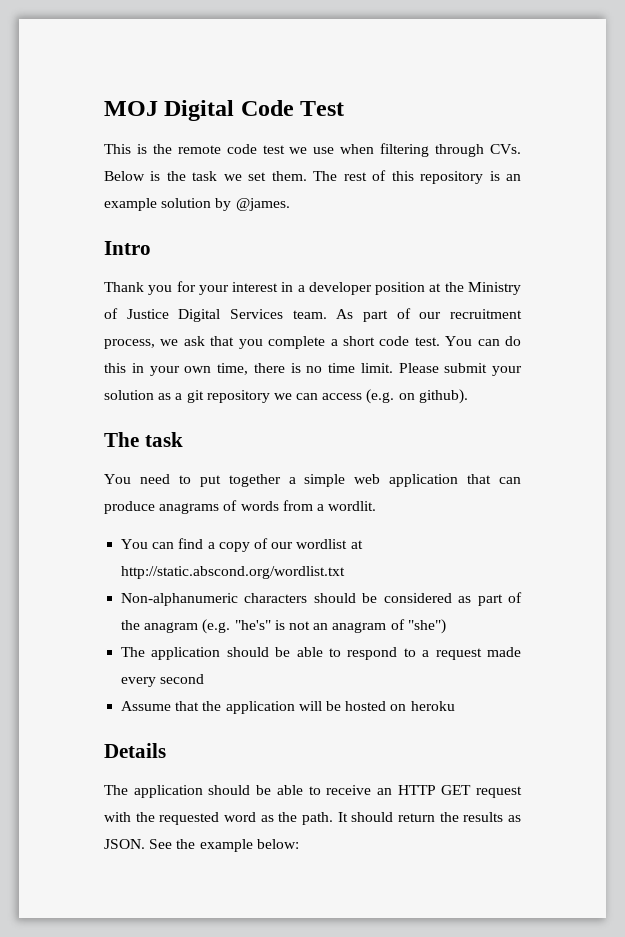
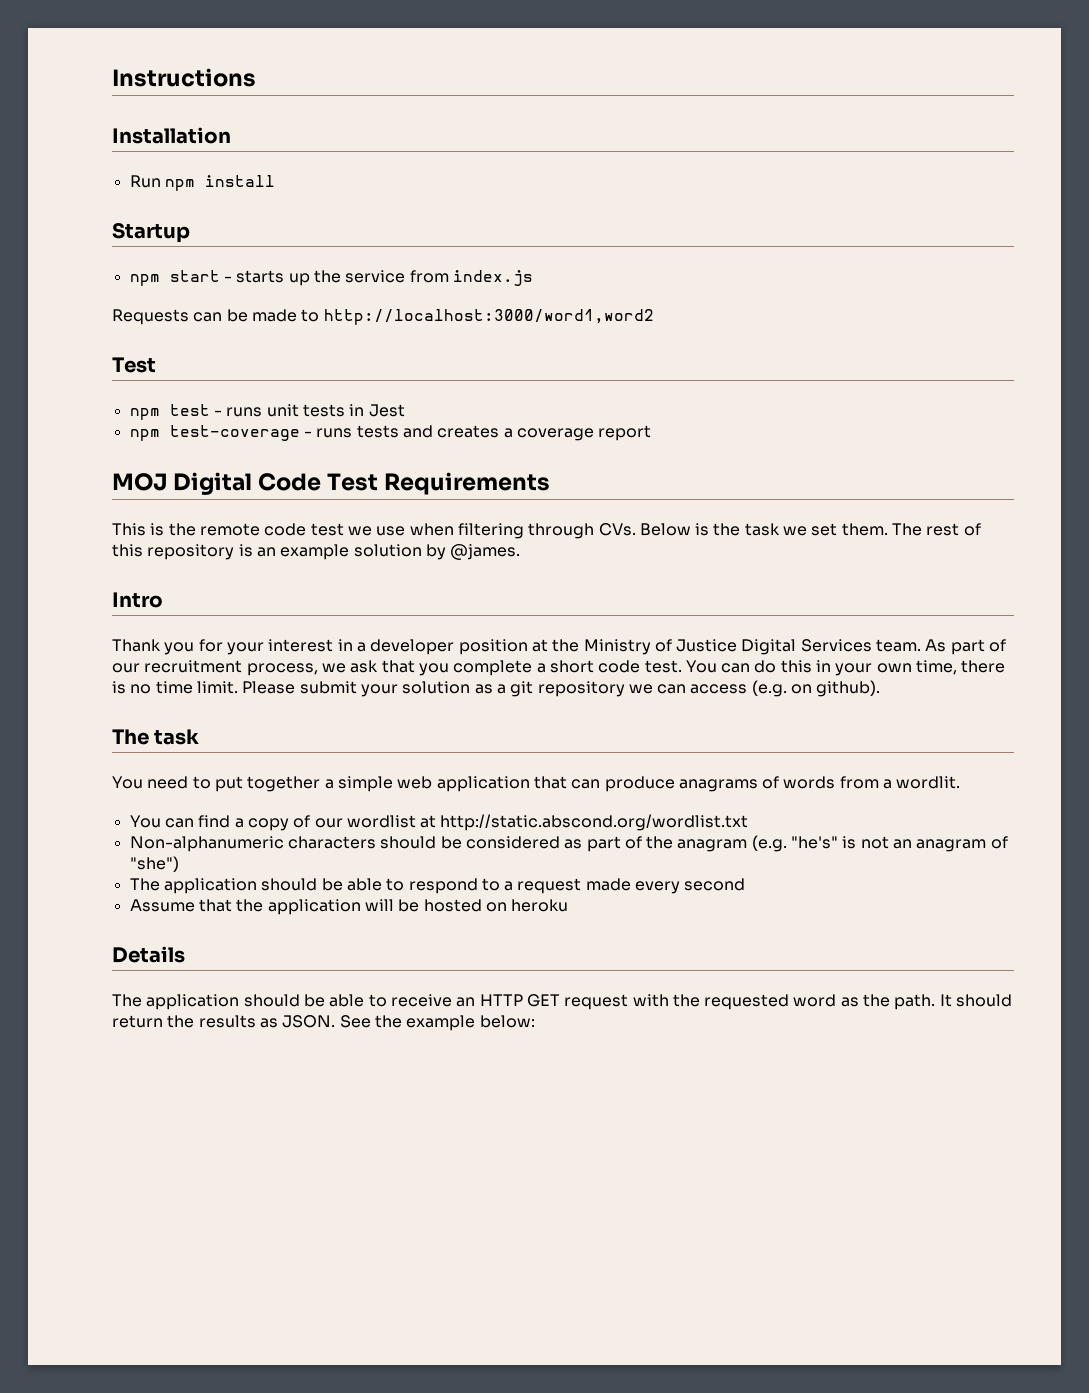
(104, 108) none -> [112,68,256,87] [112,127,231,144] [129,175,275,191] [112,222,190,243] [129,270,533,286] [112,309,654,325] [112,357,156,373] [129,404,405,420] [129,425,652,441] Instructions // Installation // Run npm install // Startup // npm start - starts up the service from index.js // Requests can be made to http://localhost:3000/word1,word2 // Test // npm test - runs unit tests in Jest // npm test-coverage - runs tests and creates a coverage report //
(345, 108) none -> [384,472,551,495] Requirements

